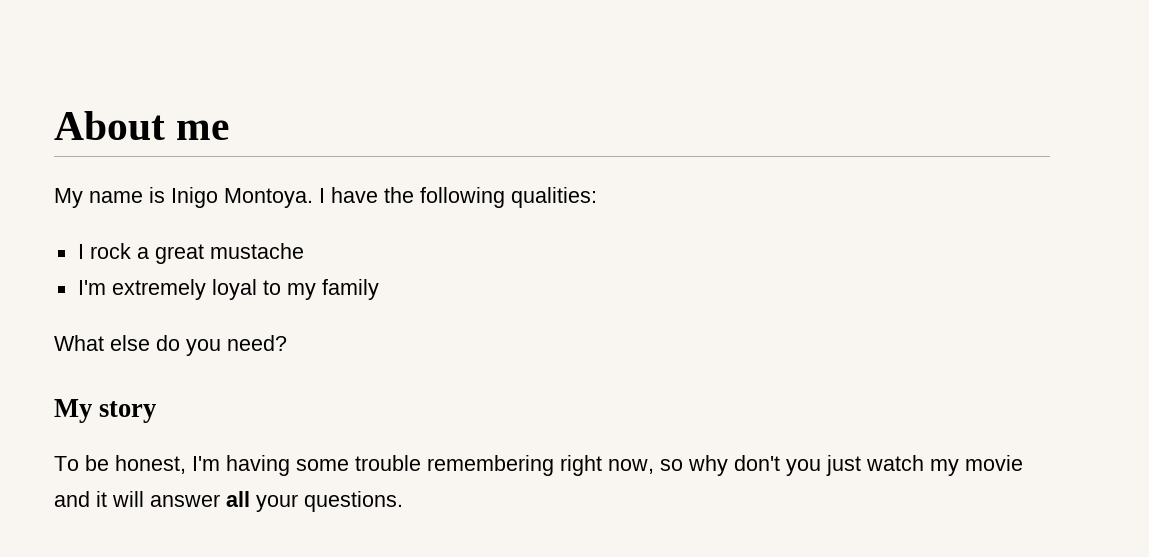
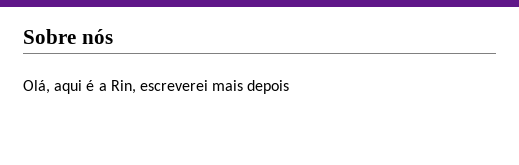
[54,111,230,140] [54,187,597,208] [77,243,304,264] [77,279,379,300] [54,335,287,356] [54,399,157,423] [54,455,1023,476] [54,491,403,512] About me // My name is Inigo Montoya. I have the following qualities: // I rock a great mustache // I'm extremely loyal to my family // What else do you need? // My story // To be honest, I'm having some trouble remembering right now, so why don't you just watch my movie and it will answer all your questions. -> [23,29,113,44] [23,80,290,94] Sobre nós // Olá, aqui é a Rin, escreverei mais depois

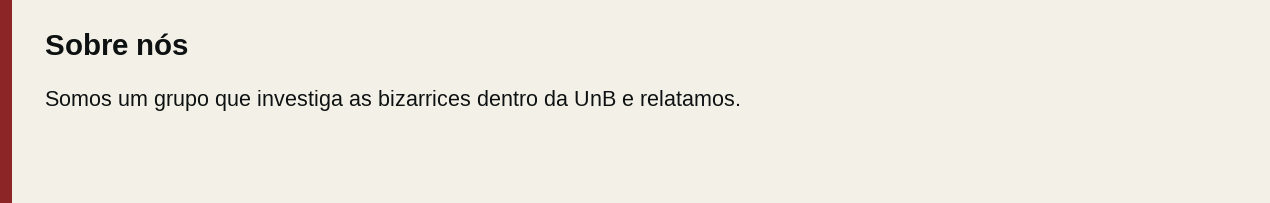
[23,80,290,94] Olá, aqui é a Rin, escreverei mais depois -> [45,90,741,111] Somos um grupo que investiga as bizarrices dentro da UnB e relatamos.

